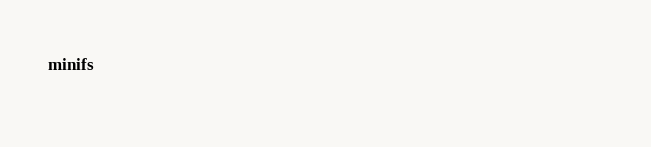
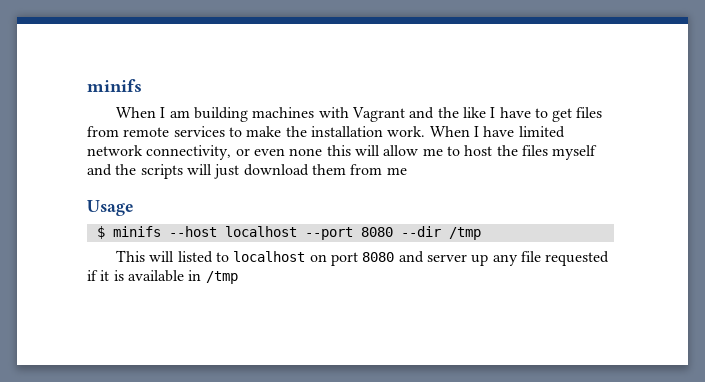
[48,58,94,70] minifs -> [87,79,142,92] [115,107,603,122] [87,126,565,138] [87,145,598,160] [87,164,407,179] [87,200,134,216] [96,226,481,240] [115,250,610,266] [87,270,238,284] minifs // When I am building machines with Vagrant and the like I have to get files from remote services to make the installation work. When I have limited network connectivity, or even none this will allow me to host the files myself and the scripts will just download them from me // Usage // $ minifs --host localhost --port 8080 --dir /tmp // This will listed to localhost on port 8080 and server up any file requested if it is available in /tmp

